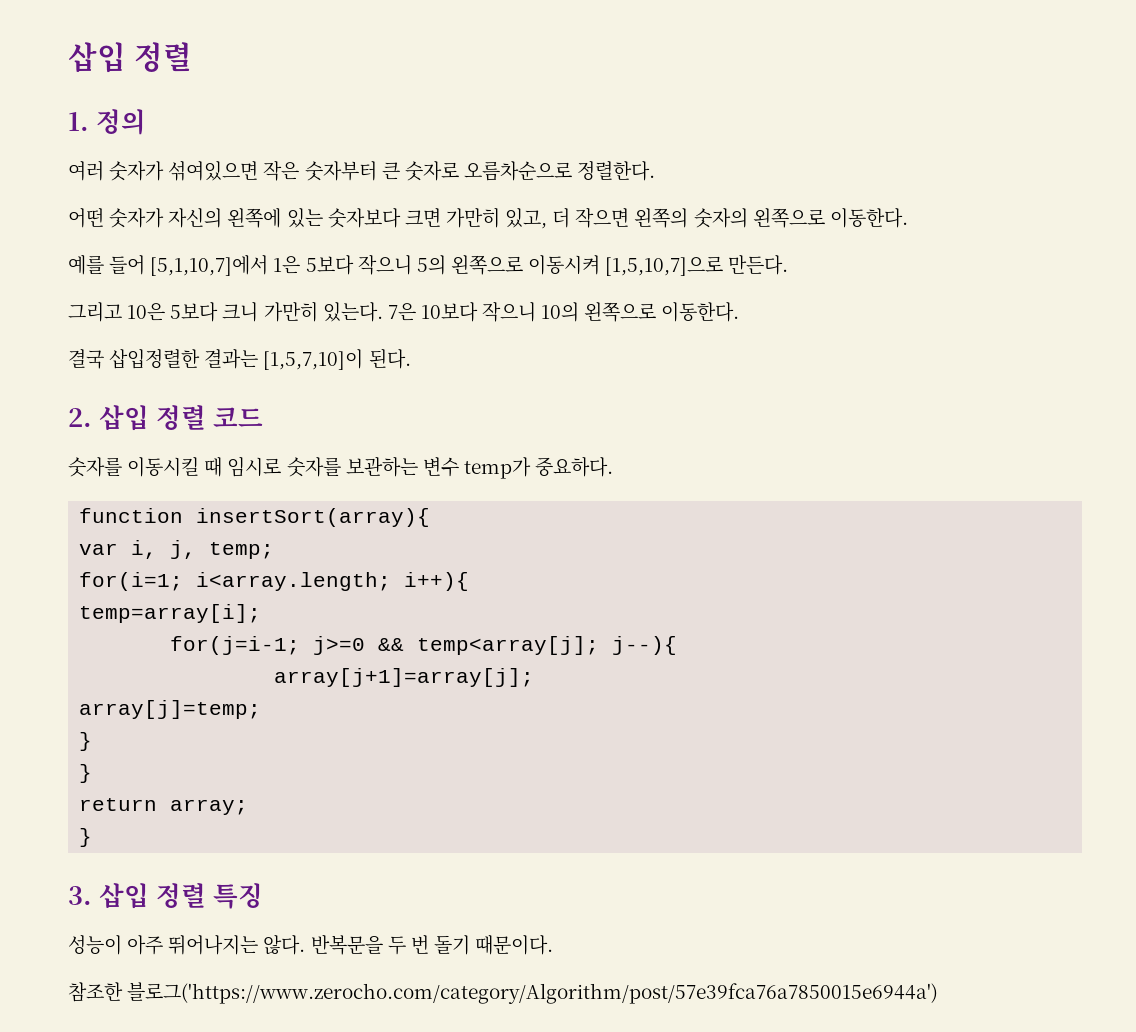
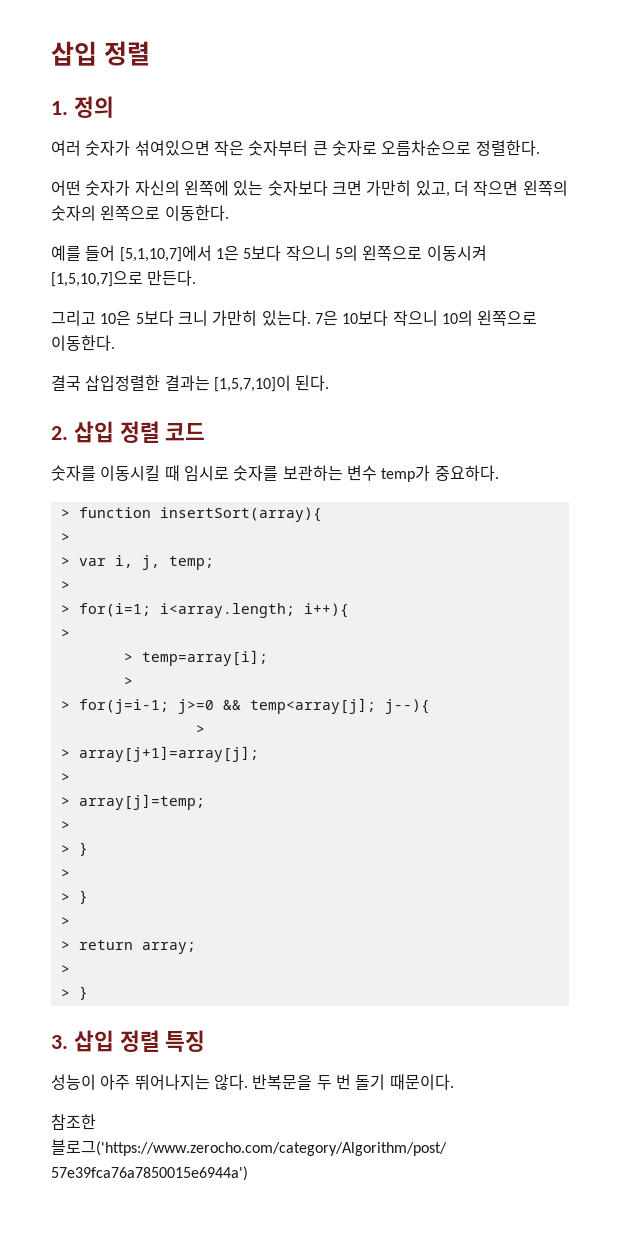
(614, 467) none -> [60,509,70,518] >
(431, 517) none -> [60,533,70,542] [60,557,70,566] > // >
(275, 550) none -> [60,581,70,590] [60,605,70,614] > // >
(470, 581) none -> [60,629,70,638] [123,653,133,662] > // >
(262, 613) none -> [123,677,133,686] [60,701,70,710] > // >
(678, 645) none -> [195,725,205,734] [60,749,70,758] > // >
(535, 677) none -> [60,773,70,782] [60,797,70,806] > // >
[79,732,93,751] [79,764,93,783] } // } // -> [60,821,70,830] [60,842,88,856] [60,869,70,878] [60,890,88,904] [60,917,70,926] [60,941,70,950] > // > } // > // > } // > // >
(249, 807) none -> [60,965,70,974] [60,989,70,998] > // >

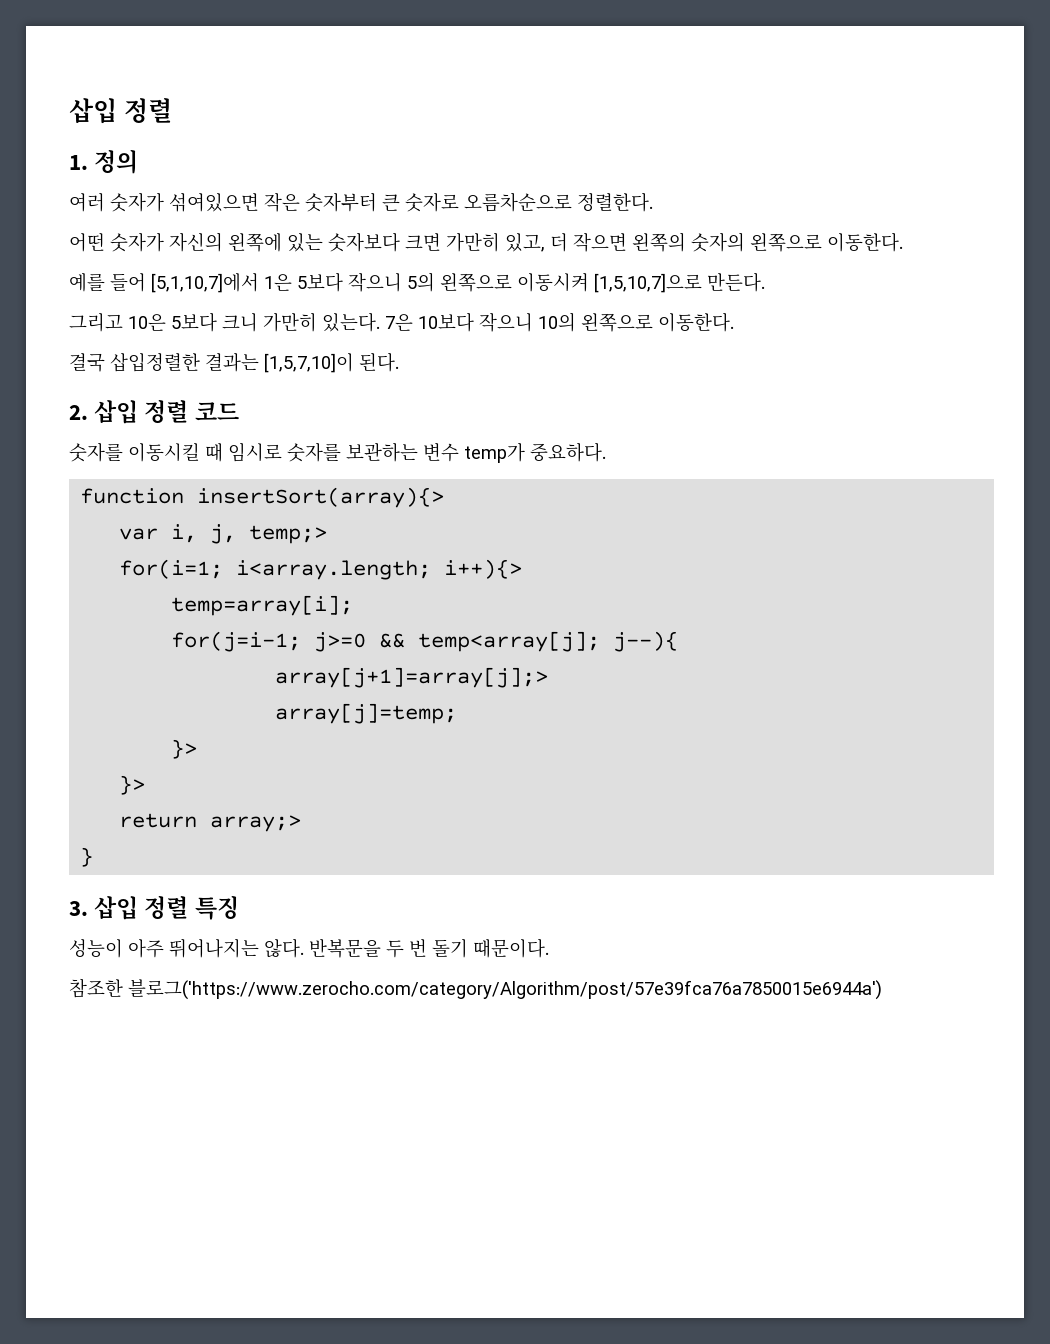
[60,507,322,522] [60,533,70,542] [60,555,214,570] [60,581,70,590] [60,603,349,618] [60,629,70,638] [123,653,133,662] > function insertSort(array){ // > // > var i, j, temp; // > // > for(i=1; i<array.length; i++){ // > // > -> [80,487,445,508] [119,524,328,544] [119,559,523,580] function insertSort(array){> // var i, j, temp;> // for(i=1; i<array.length; i++){> //
[123,677,133,686] [60,701,70,710] > // > -> (354, 605) none
[195,725,205,734] [60,746,259,762] [60,773,70,782] [60,794,205,810] [60,821,70,830] [60,842,88,856] [60,869,70,878] [60,890,88,904] [60,917,70,926] [60,940,196,954] [60,965,70,974] [60,989,70,998] > // > array[j+1]=array[j]; // > // > array[j]=temp; // > // > } // > // > } // > // > return array; // > // > -> [275,667,549,688] [275,703,458,724] [171,739,198,759] [119,775,146,795] [119,813,302,832] array[j+1]=array[j];> // array[j]=temp; // }> // }> // return array;> //

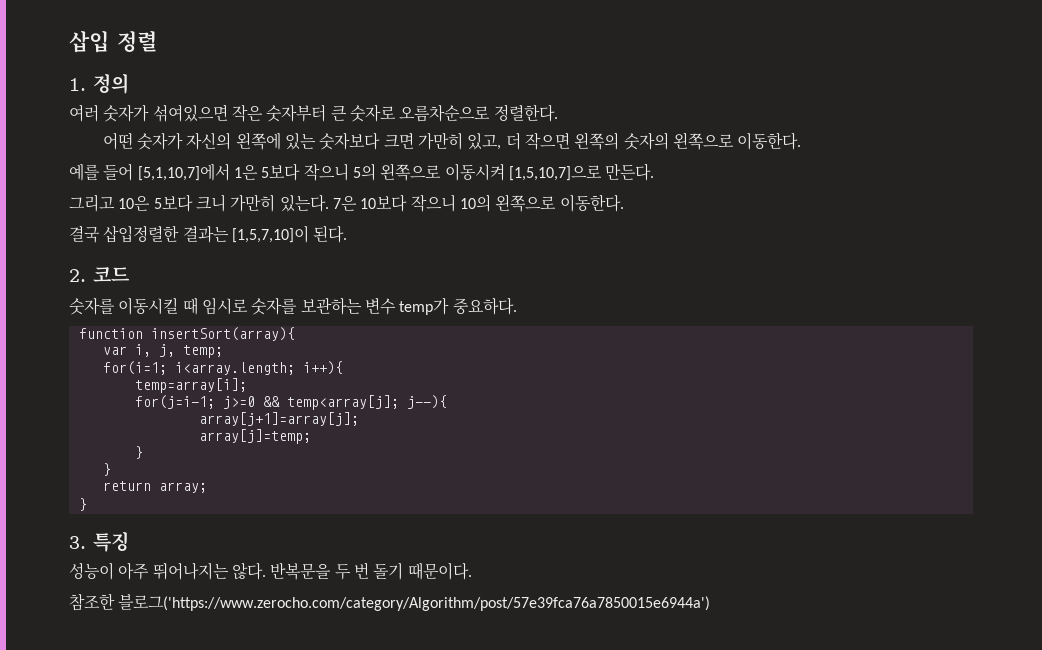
[94,400,189,424] 삽입 정렬 -> (86, 275) none
[197,487,445,508] insertSort(array){> -> [150,327,295,341] insertSort(array){
[249,525,328,544] temp;> -> [182,345,223,358] temp;
[444,559,523,579] i++){> -> [302,361,343,375] i++){
[275,667,549,688] array[j+1]=array[j];> -> [198,412,359,426] array[j+1]=array[j];
[171,739,198,759] [119,775,146,795] }> // }> -> [134,446,143,459] [102,463,111,476] } // }
[210,815,302,832] array;> -> [158,482,207,493] array;
[94,896,189,920] 삽입 정렬 -> (86, 542) none

